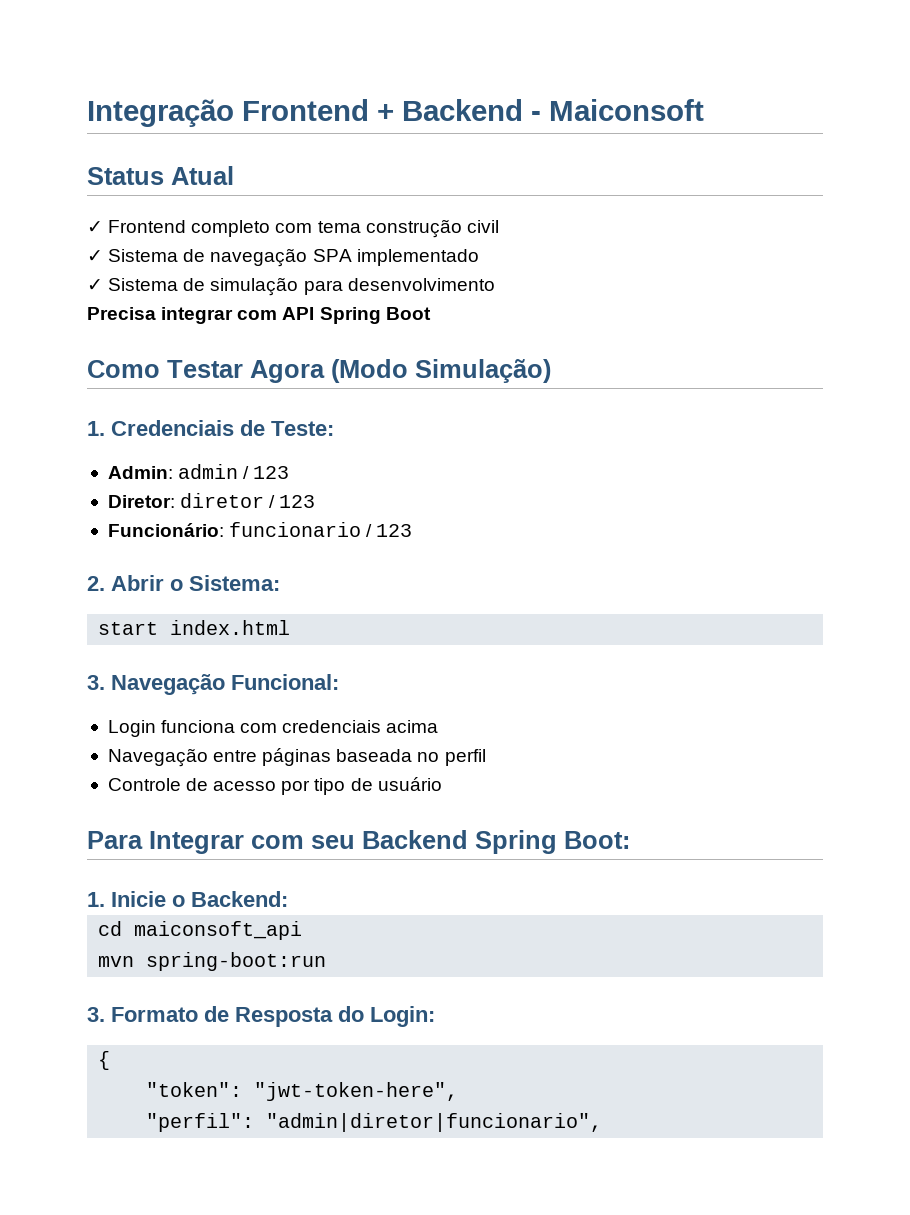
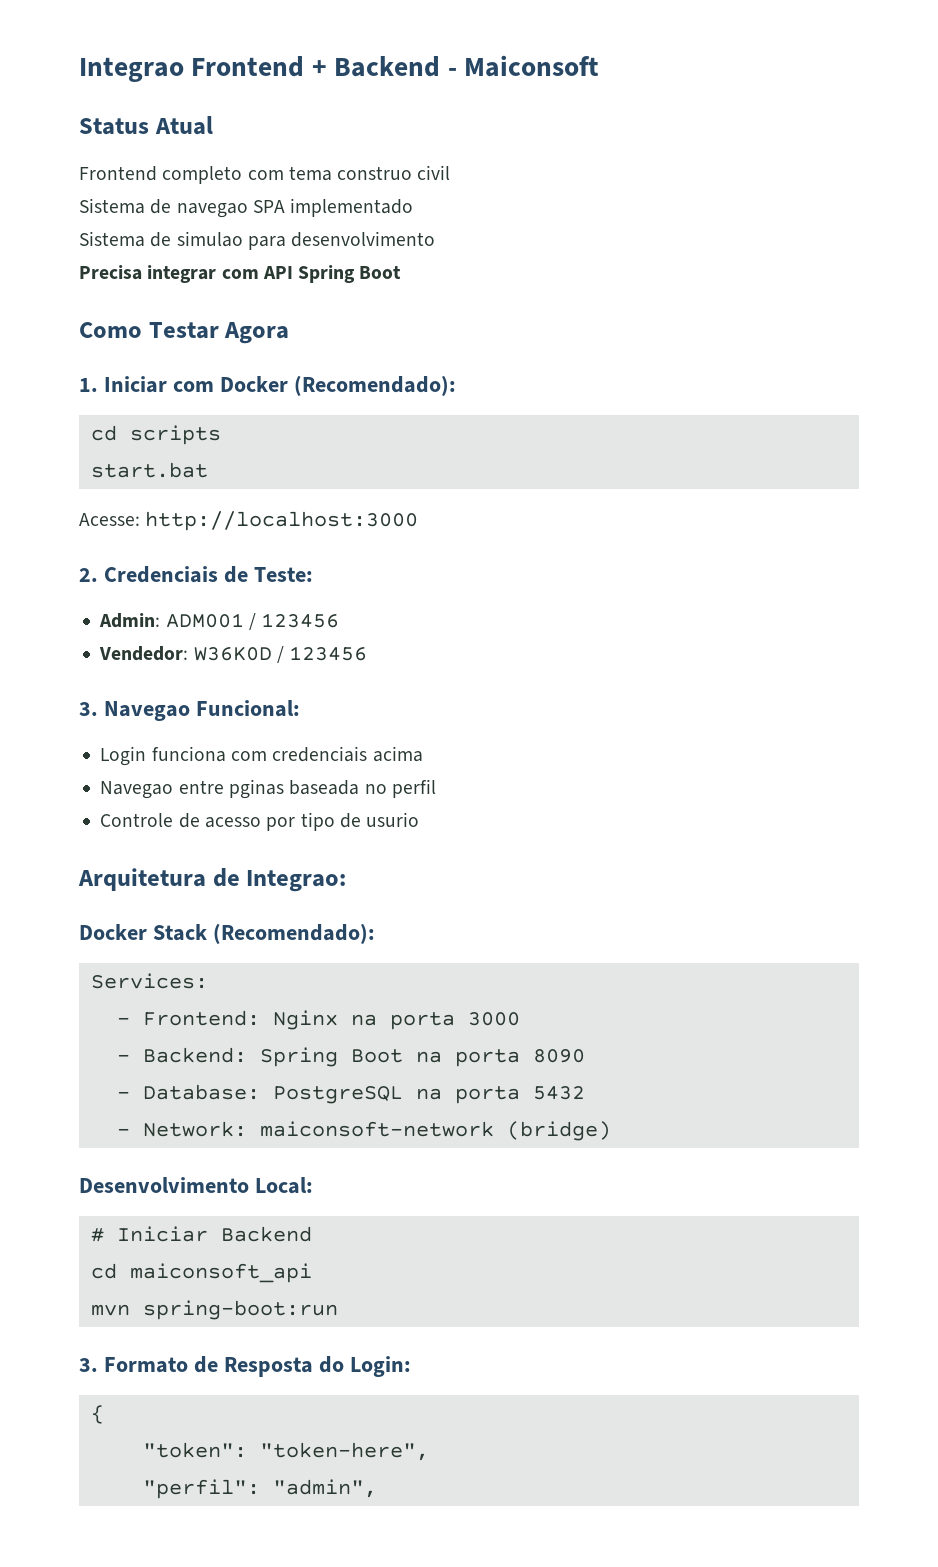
[87,99,234,127] Integração -> [79,57,184,82] Integrao
[87,221,103,233] ✓ -> (213, 125) none
[365,219,462,238] construção -> [337,166,413,180] construo
[87,248,308,267] ✓ Sistema de navegação -> [79,198,248,218] Sistema de navegao
[87,277,299,296] ✓ Sistema de simulação -> [79,231,243,247] Sistema de simulao
[331,359,551,383] [87,420,334,436] [107,464,290,479] [107,493,316,508] [107,522,413,537] [87,575,280,591] [98,620,291,635] [87,674,225,695] (Modo Simulação) // 1. Credenciais de Teste: // Admin: admin / 123 // Diretor: diretor / 123 // Funcionário: funcionario / 123 // 2. Abrir o Sistema: // start index.html // 3. Navegação -> [79,375,456,396] [90,425,221,445] [90,462,208,478] [79,511,419,531] [79,566,313,583] [99,613,340,630] [99,646,368,663] [79,701,190,721] // 1. Iniciar com Docker (Recomendado): // cd scripts // start.bat // Acesse: http://localhost:3000 // 2. Credenciais de Teste: // Admin: ADM001 / 123456 // Vendedor: W36K0D / 123456 // 3. Navegao
[107,748,332,767] Navegação entre páginas -> [100,779,284,799] Navegao entre pginas
[377,777,442,791] [87,830,630,854] [87,891,288,907] usuário // Para Integrar com seu Backend Spring Boot: // 1. Inicie o Backend: -> [366,812,420,827] [78,868,347,892] [79,923,375,944] [90,973,208,989] [116,1010,520,1030] [116,1047,585,1067] [116,1084,585,1104] [116,1121,611,1141] [79,1177,313,1194] [90,1226,312,1242] usurio // Arquitetura de Integrao: // Docker Stack (Recomendado): // Services: // - Frontend: Nginx na porta 3000 // - Backend: Spring Boot na porta 8090 // - Database: PostgreSQL na porta 5432 // - Network: maiconsoft-network (bridge) // Desenvolvimento Local: // # Iniciar Backend
[254,1082,459,1101] "jwt-token-here", -> [259,1442,429,1461] "token-here",
[266,1113,603,1132] "admin|diretor|funcionario", -> [272,1479,377,1498] "admin",

